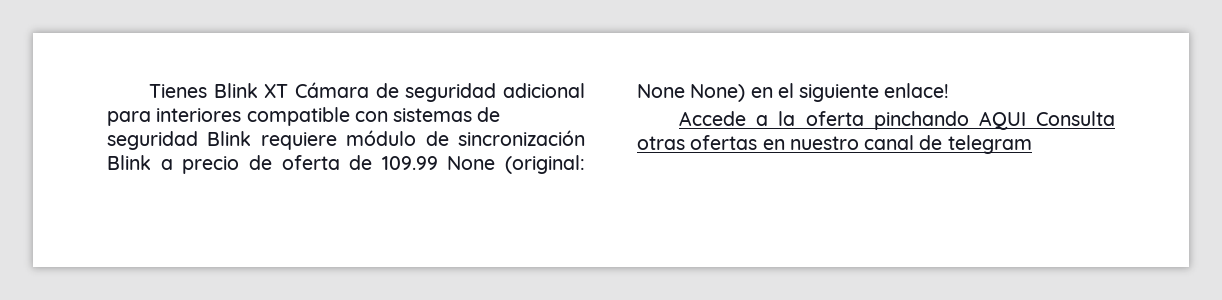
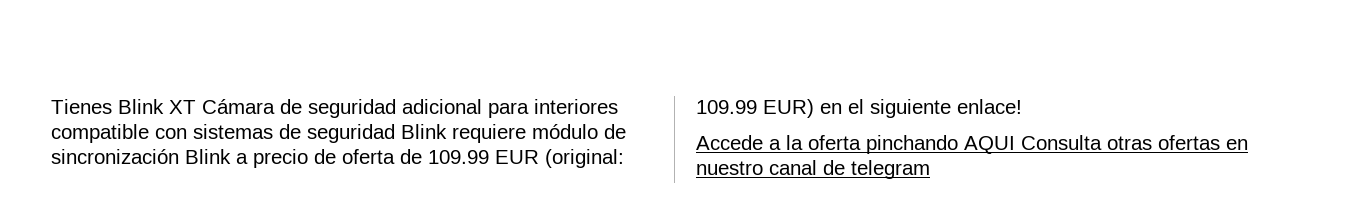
[447,155,585,174] [637,84,746,102] None (original: None None) -> [495,149,624,168] [696,99,814,118] EUR (original: 109.99 EUR)

